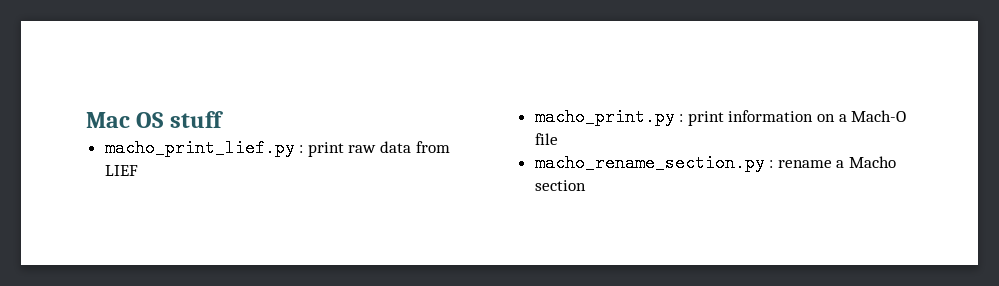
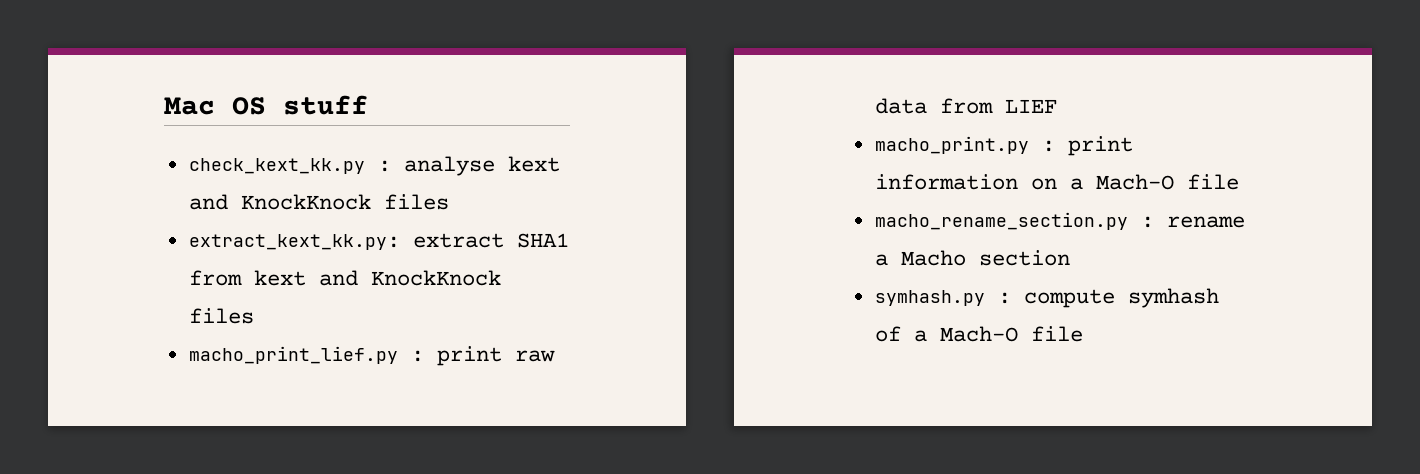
(223, 119) none -> [188,156,560,176] [188,194,449,210] [188,233,569,250] [188,270,501,286] [188,308,254,324] // check_kext_kk.py : analyse kext and KnockKnock files // extract_kext_kk.py: extract SHA1 from kext and KnockKnock files
(586, 185) none -> [874,288,1219,308] [874,326,1083,342] // symhash.py : compute symhash of a Mach-O file

